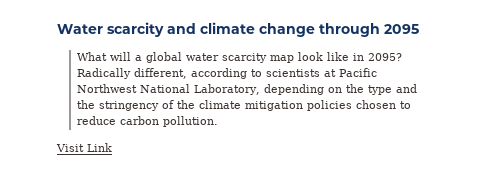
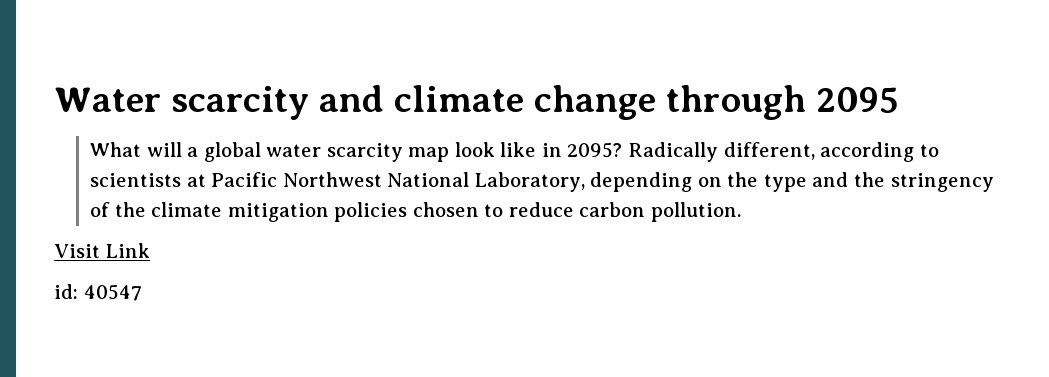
(112, 147) none -> [54,284,142,301] // id: 40547

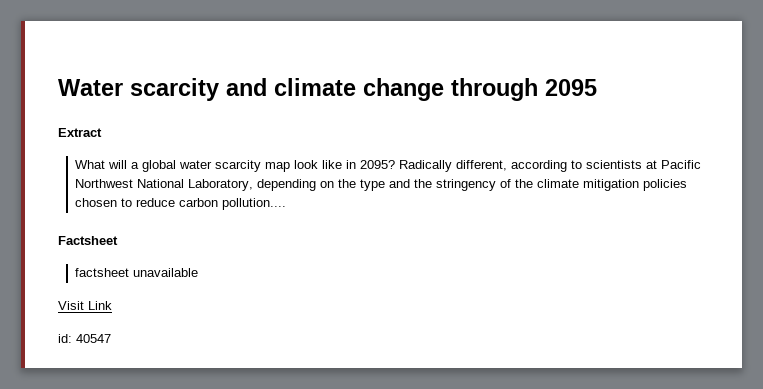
(899, 100) none -> [58,128,102,137] // Extract
[650,202,741,222] pollution. -> [221,198,286,210] [58,236,118,245] [74,268,198,277] pollution.... // Factsheet // factsheet unavailable

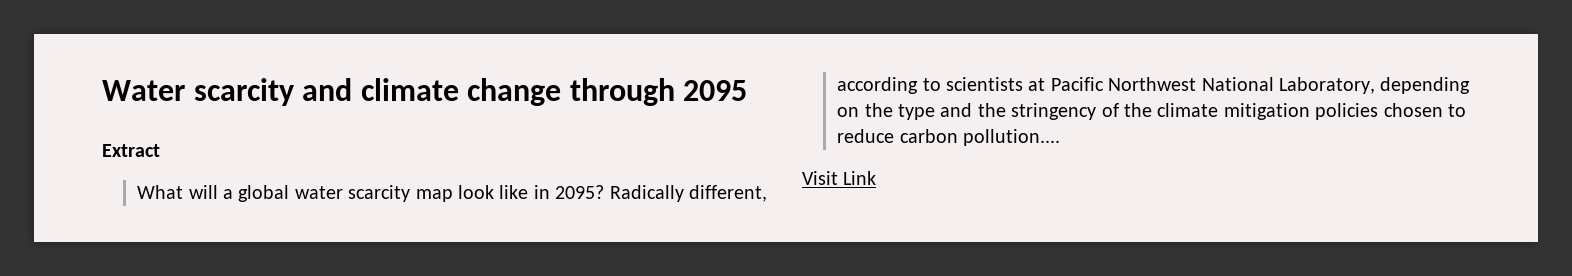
[58,236,118,245] [74,268,198,277] // Factsheet // factsheet unavailable -> (1060, 137) none
[58,334,111,343] // id: 40547 -> (877, 178) none

